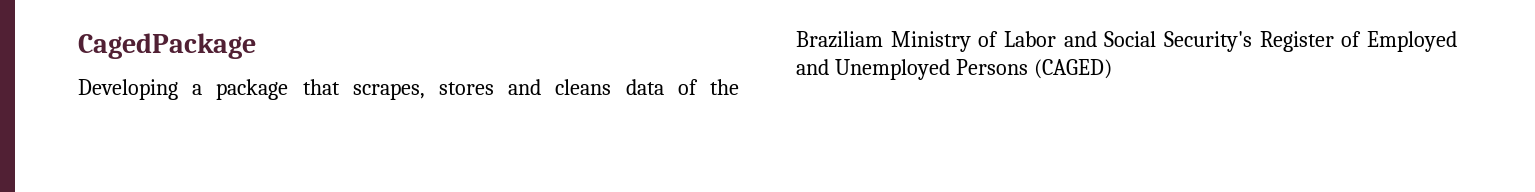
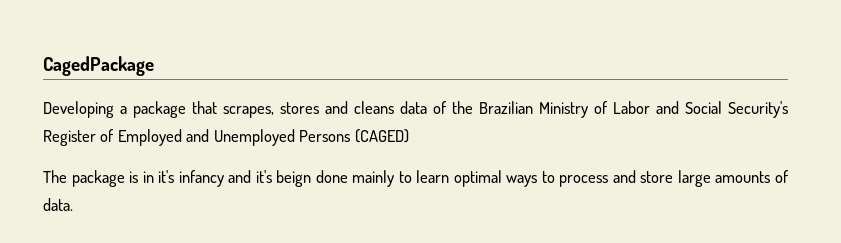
[796,31,883,48] Braziliam -> [479,101,533,114] Brazilian
(1112, 69) none -> [43,170,789,187] [43,198,73,211] // The package is in it's infancy and it's beign done mainly to learn optimal ways to process and store large amounts of data.

